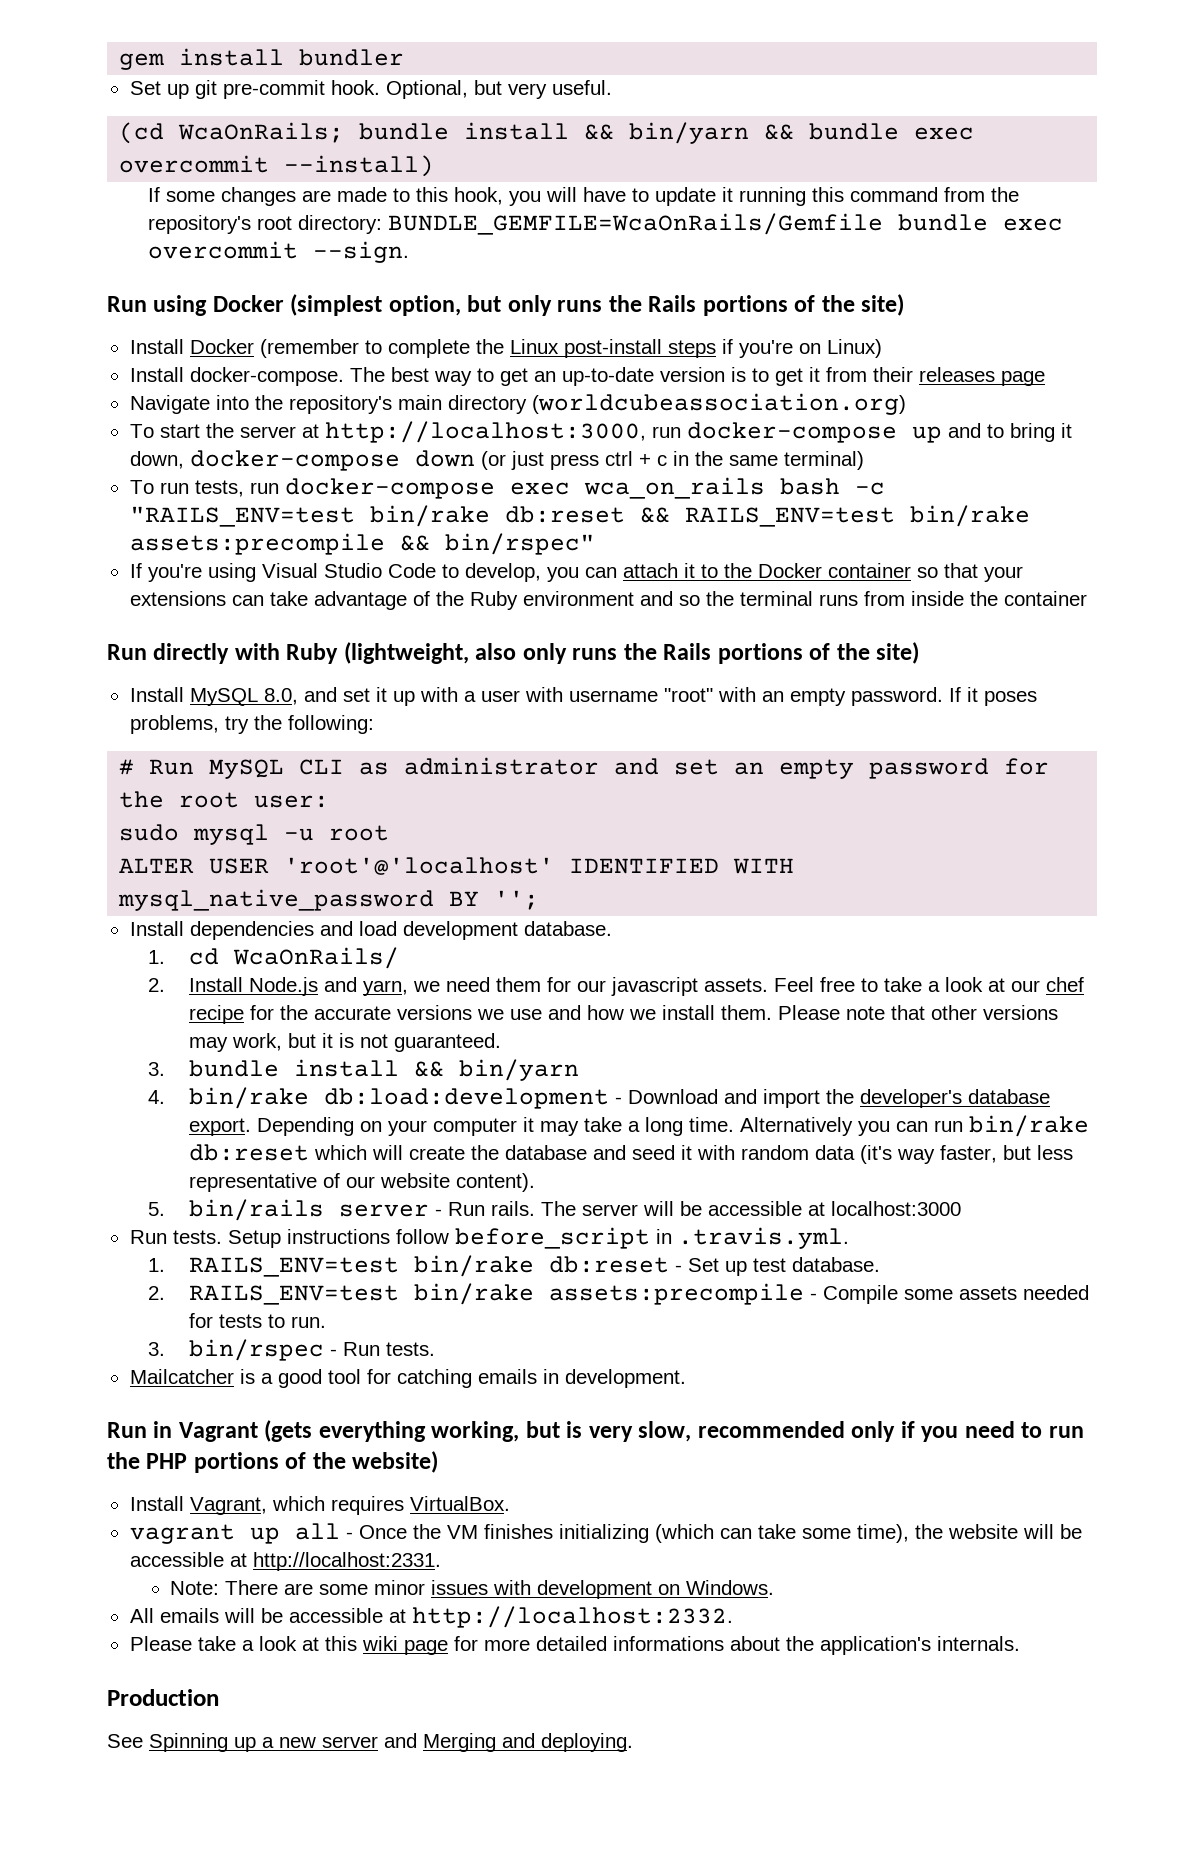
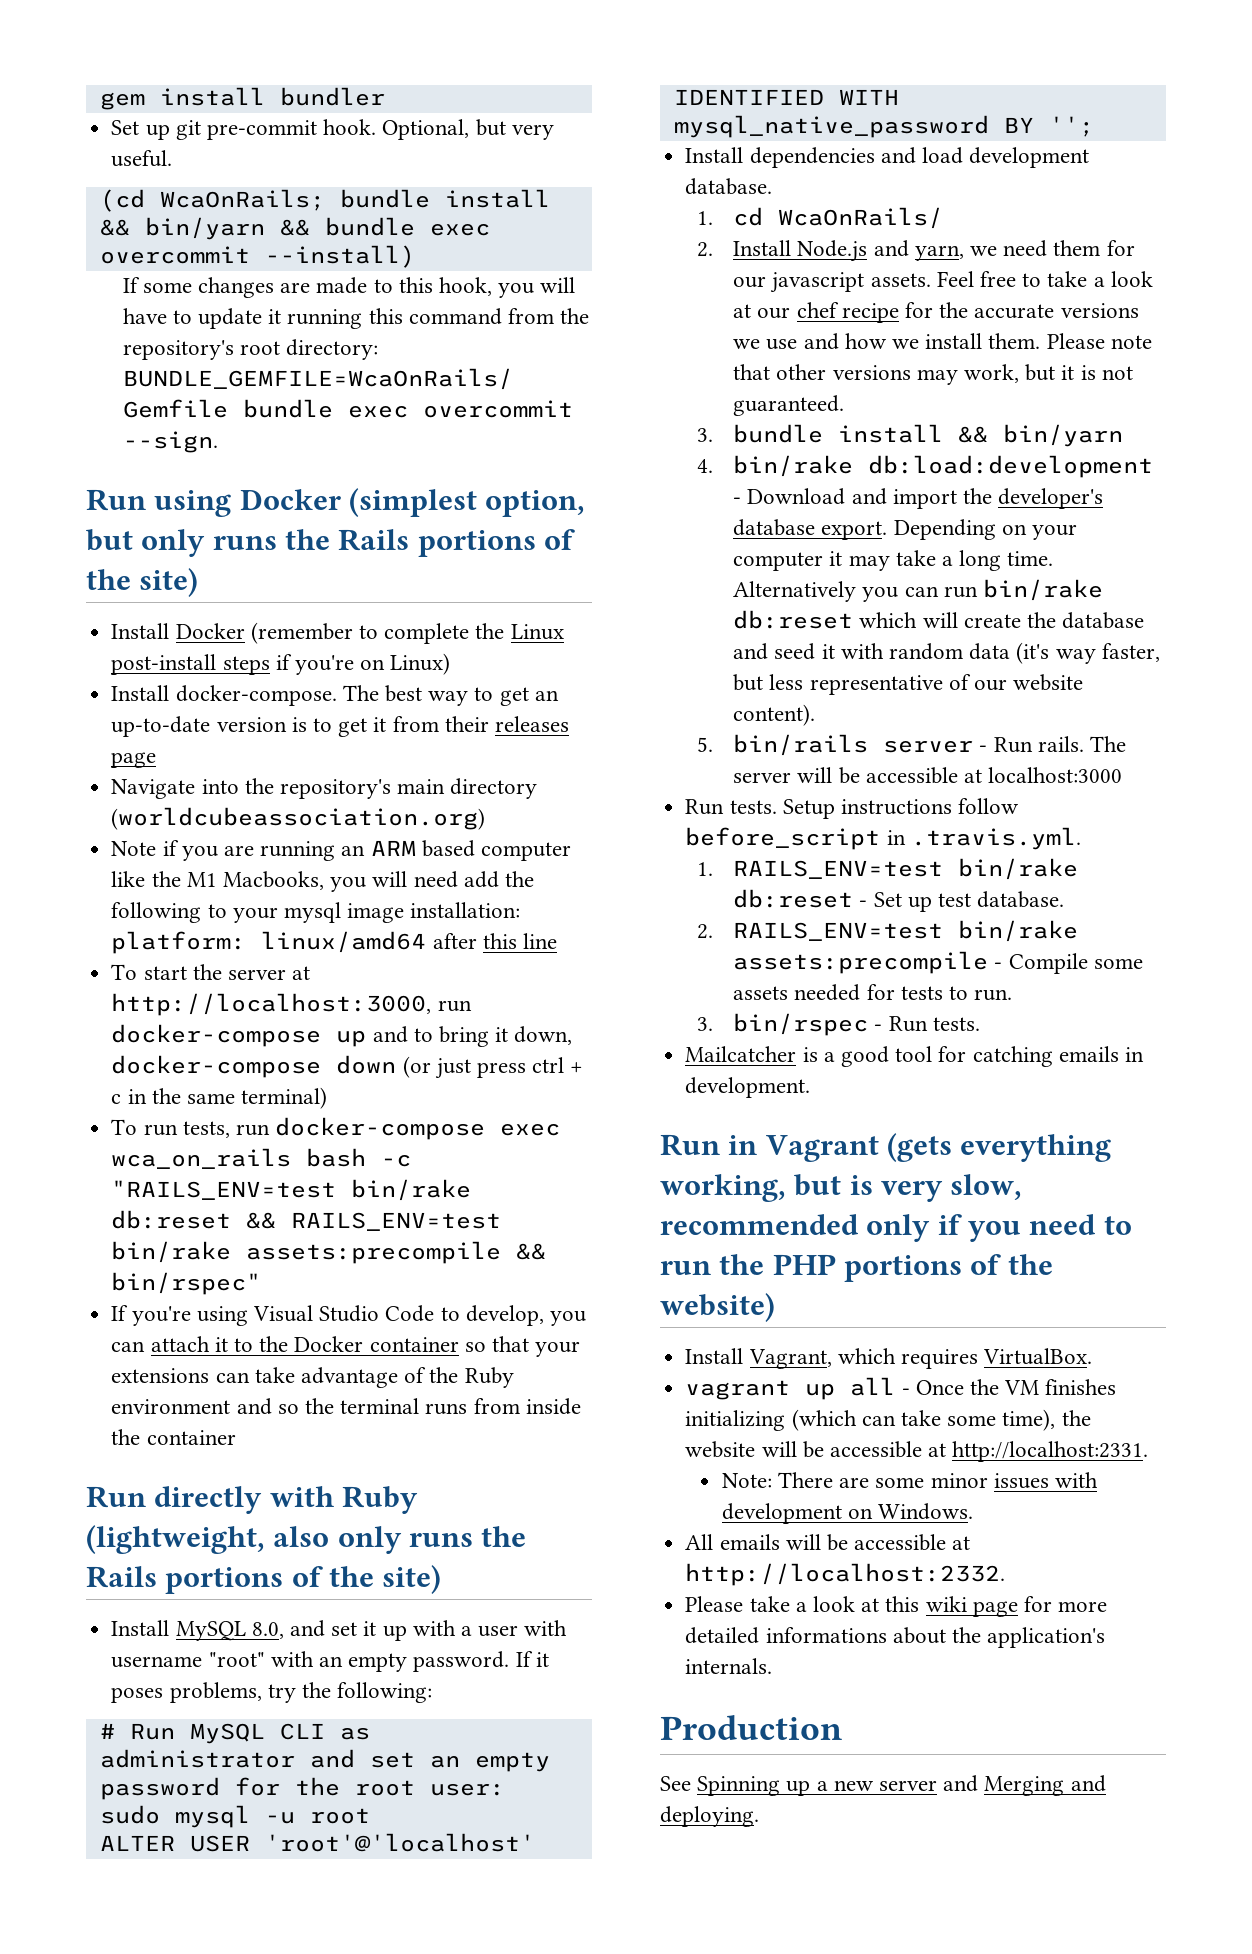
(906, 404) none -> [111,840,571,861] [111,871,534,892] [111,902,521,923] [111,931,557,954] // Note if you are running an ARM based computer like the M1 Macbooks, you will need add the following to your mysql image installation: platform: linux/amd64 after this line

